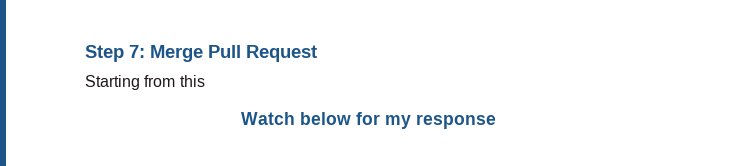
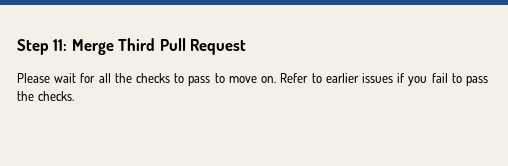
[129,45,203,62] 7: Merge -> [53,38,156,55] 11: Merge Third
[85,75,205,90] [240,112,496,129] Starting from this // Watch below for my response -> [17,73,489,86] [17,91,74,101] Please wait for all the checks to pass to move on. Refer to earlier issues if you fail to pass the checks.

